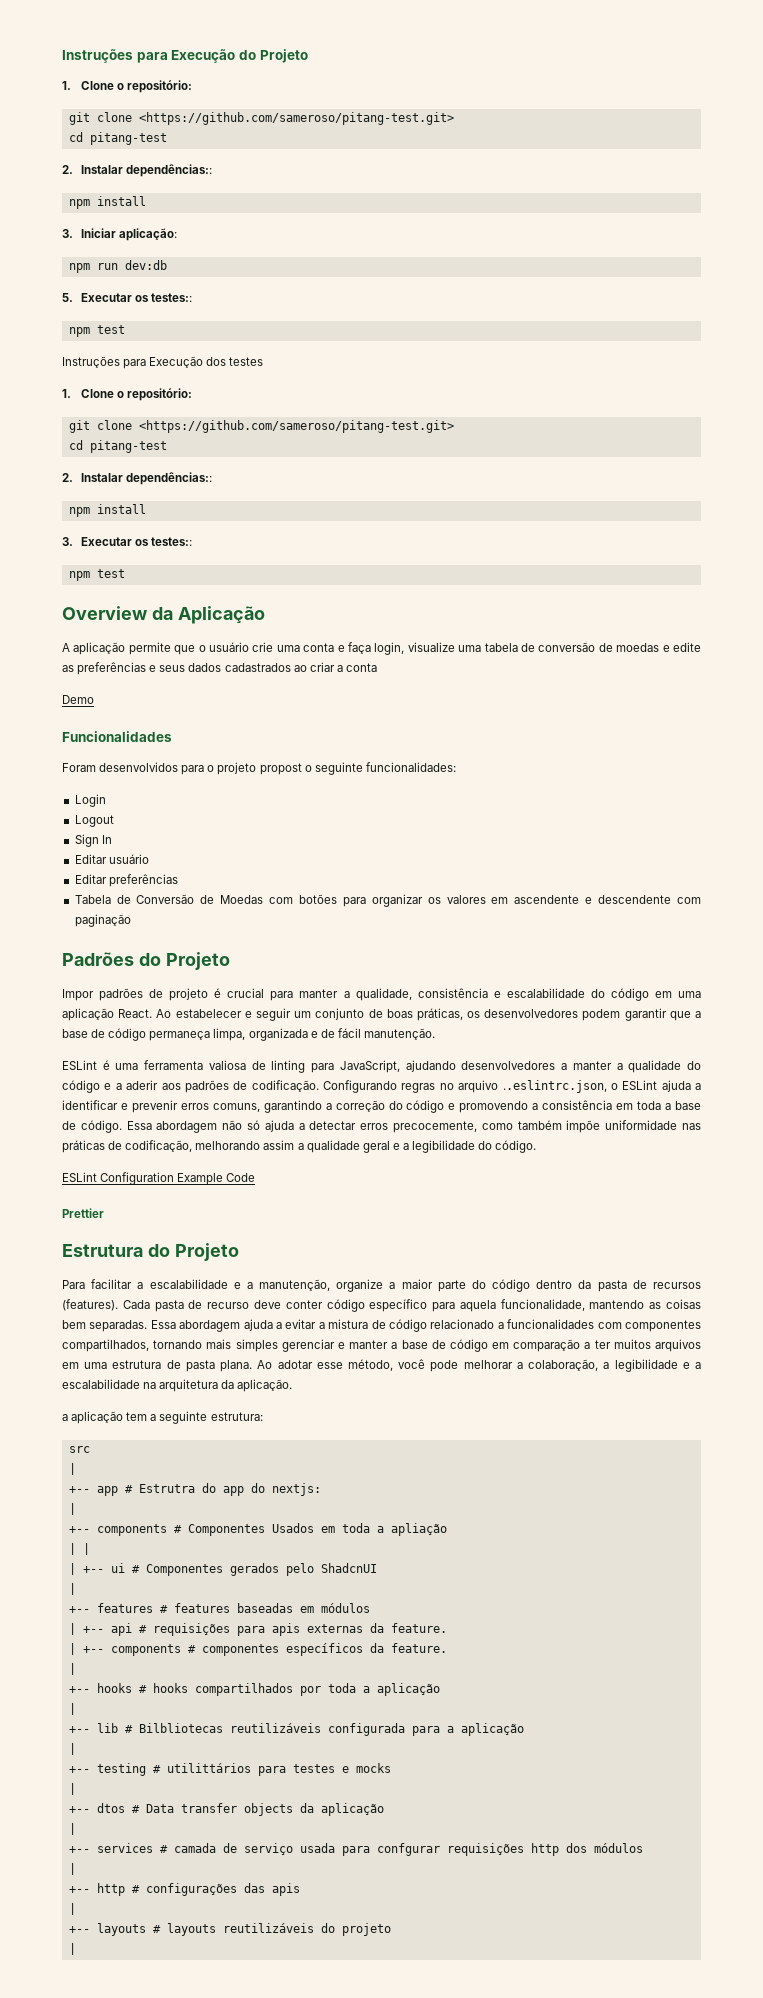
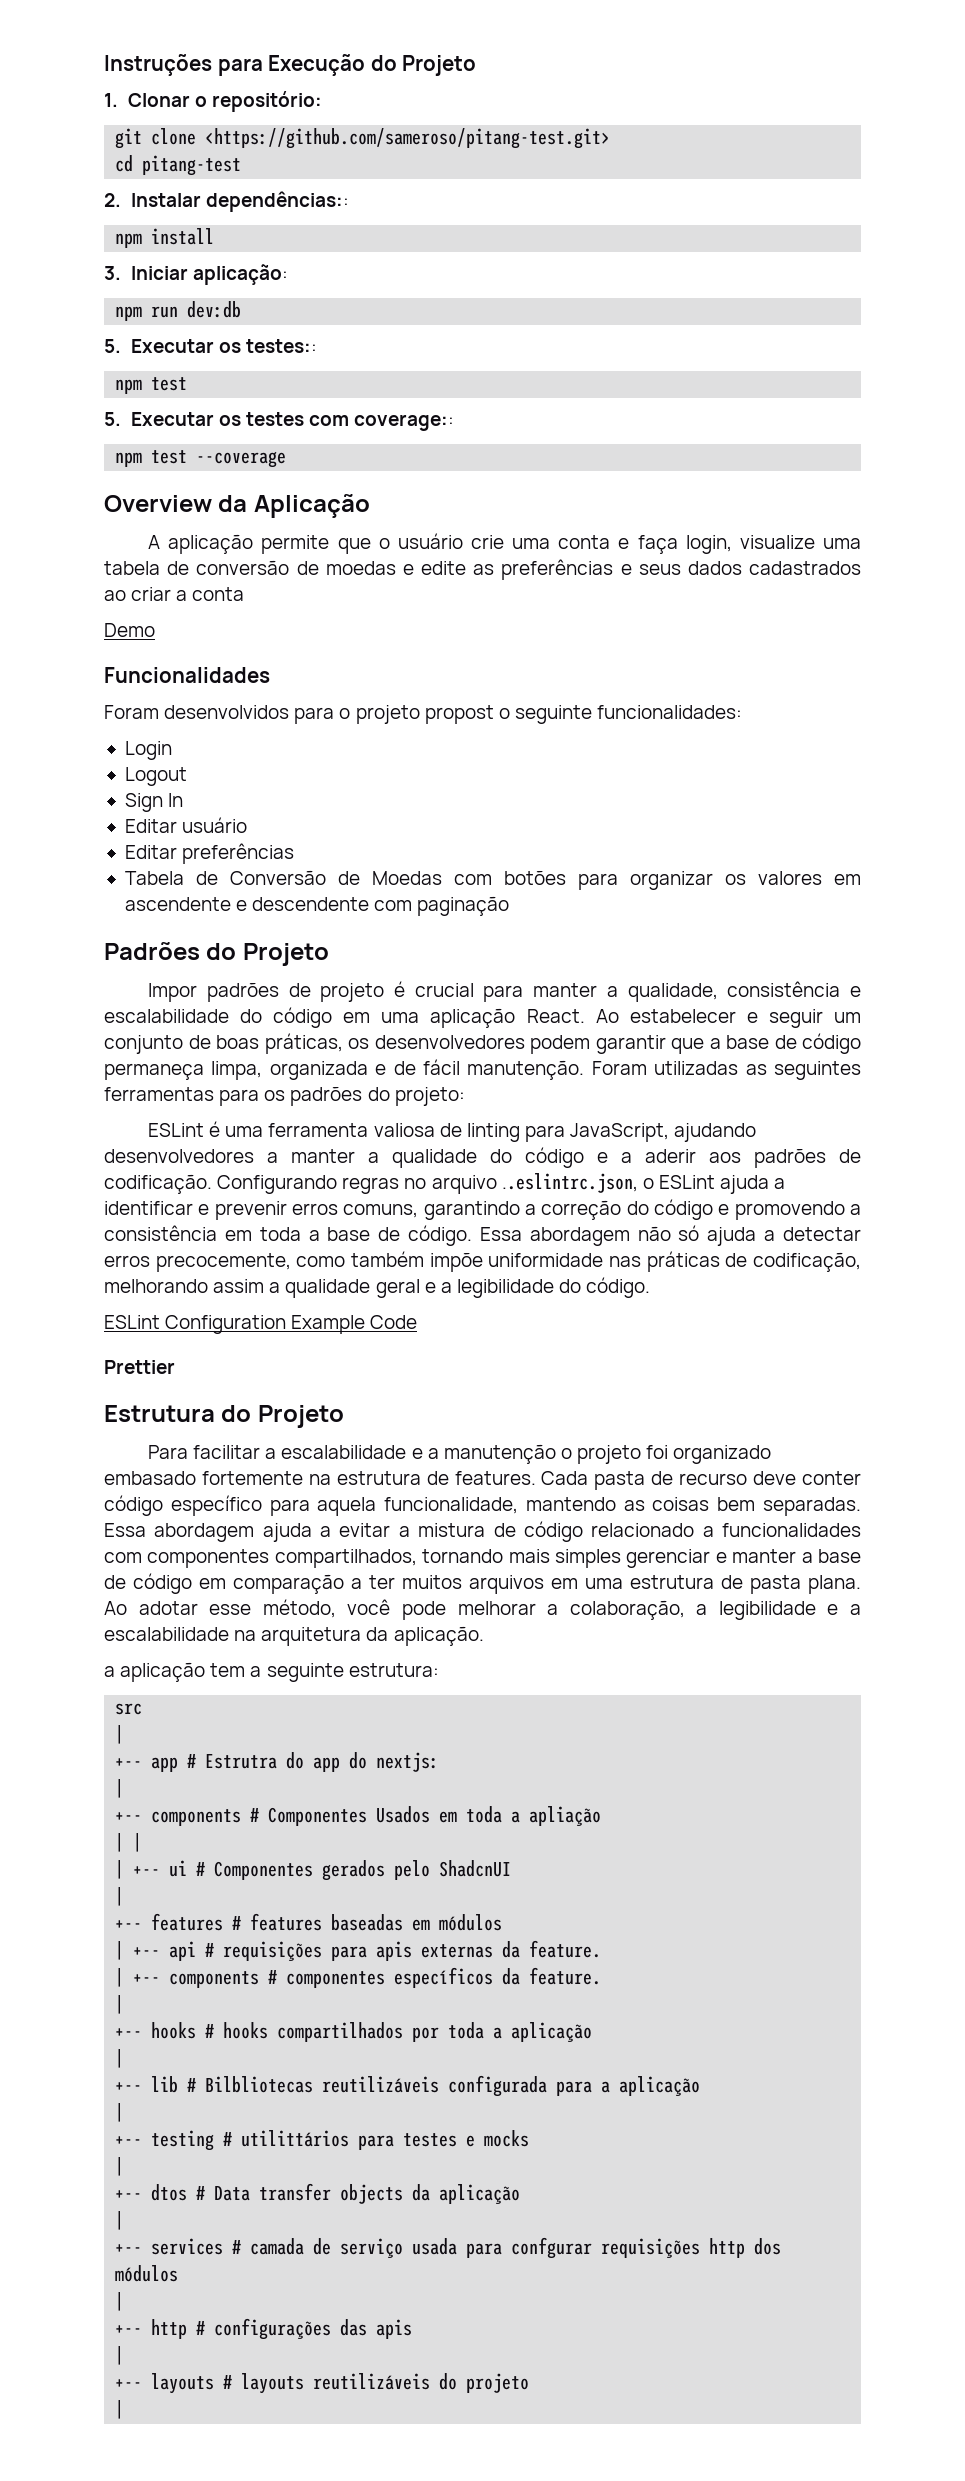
[80,81,114,90] Clone -> [127,93,190,107] Clonar
[62,356,264,369] [62,388,192,401] [68,420,454,433] [68,440,167,453] [62,472,212,485] [68,504,146,517] [62,537,192,546] [68,569,125,581] Instruções para Execução dos testes // 1. Clone o repositório: // git clone <https://github.com/sameroso/pitang-test.git> // cd pitang-test // 2. Instalar dependências:: // npm install // 3. Executar os testes:: // npm test -> [104,412,455,431] [115,450,287,468] 5. Executar os testes com coverage:: // npm test --coverage
(435, 1034) none -> [591,1061,861,1080] [104,1087,465,1106] Foram utilizadas as seguintes ferramentas para os padrões do projeto:
[259,1279,701,1292] [62,1299,118,1311] manutenção, organize a maior parte do código dentro da pasta de recursos (features). -> [443,1444,772,1464] [104,1471,536,1485] manutenção o projeto foi organizado embasado fortemente na estrutura de features.

